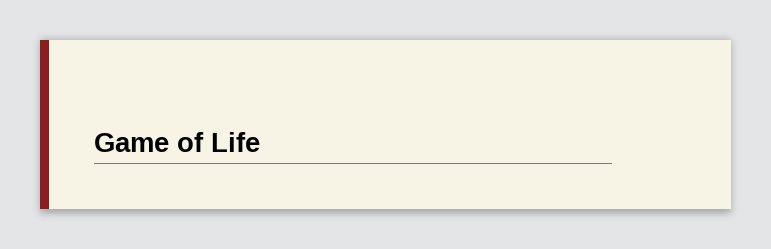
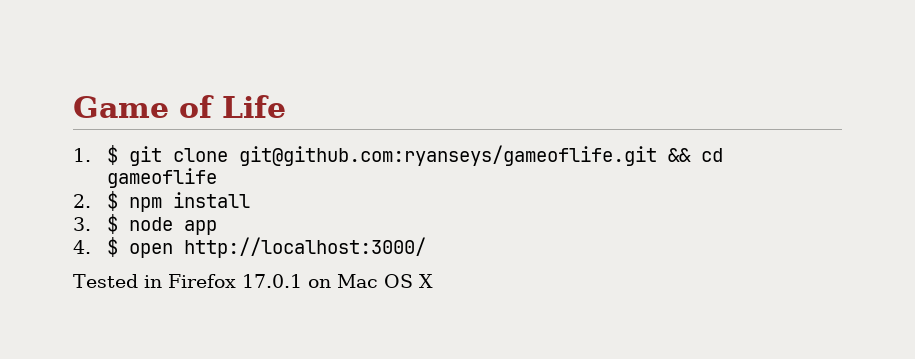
(260, 142) none -> [73,145,723,166] [106,168,217,188] [73,191,250,212] [73,214,217,235] [73,237,426,258] [73,274,433,288] // 1. $ git clone git@github.com:ryanseys/gameoflife.git && cd gameoflife // 2. $ npm install // 3. $ node app // 4. $ open http://localhost:3000/ // Tested in Firefox 17.0.1 on Mac OS X

